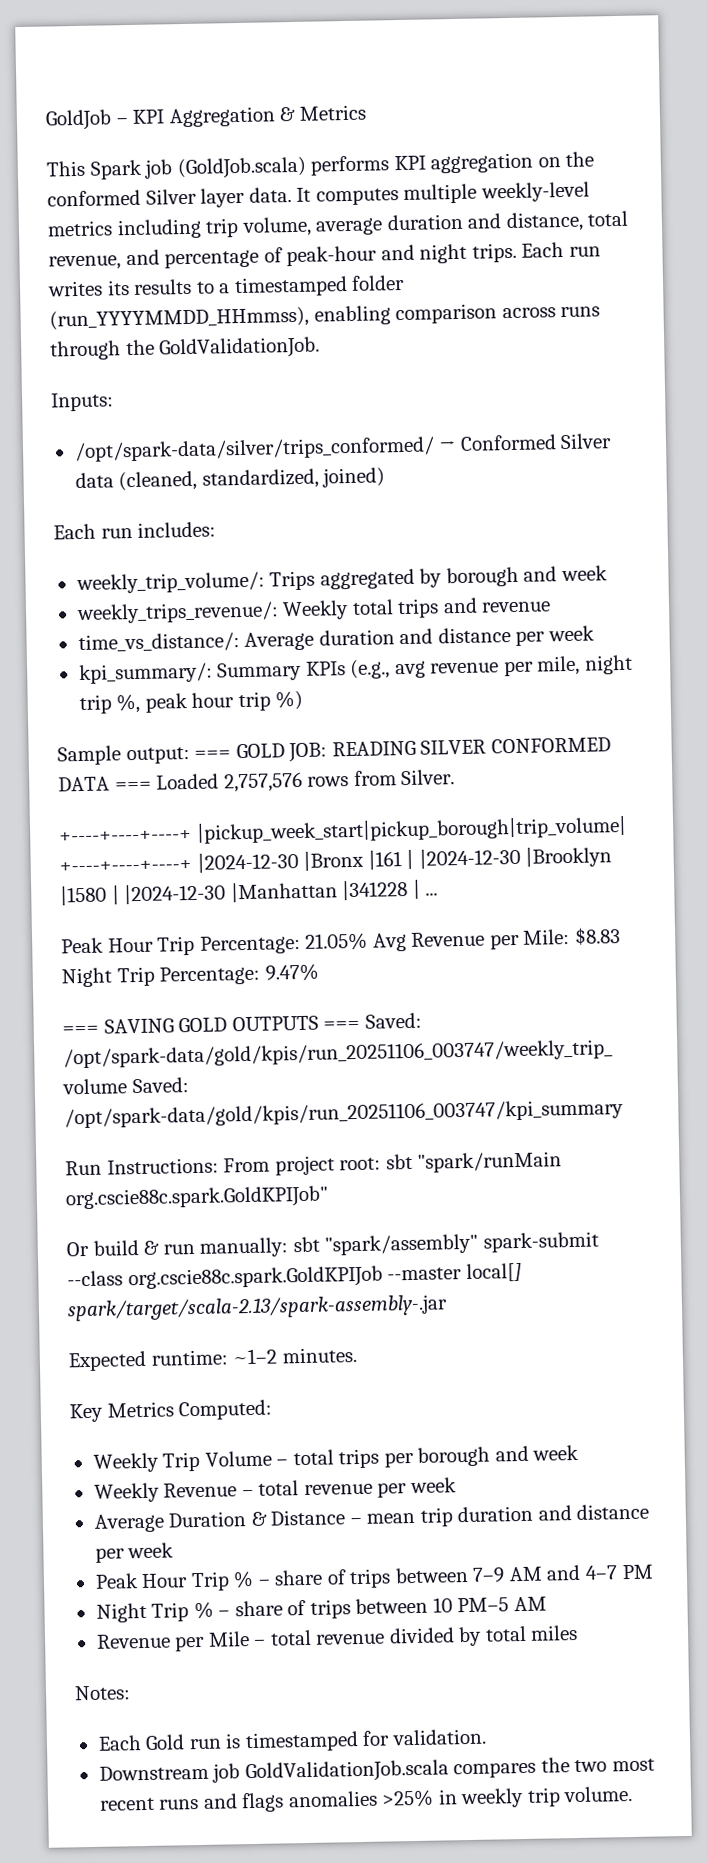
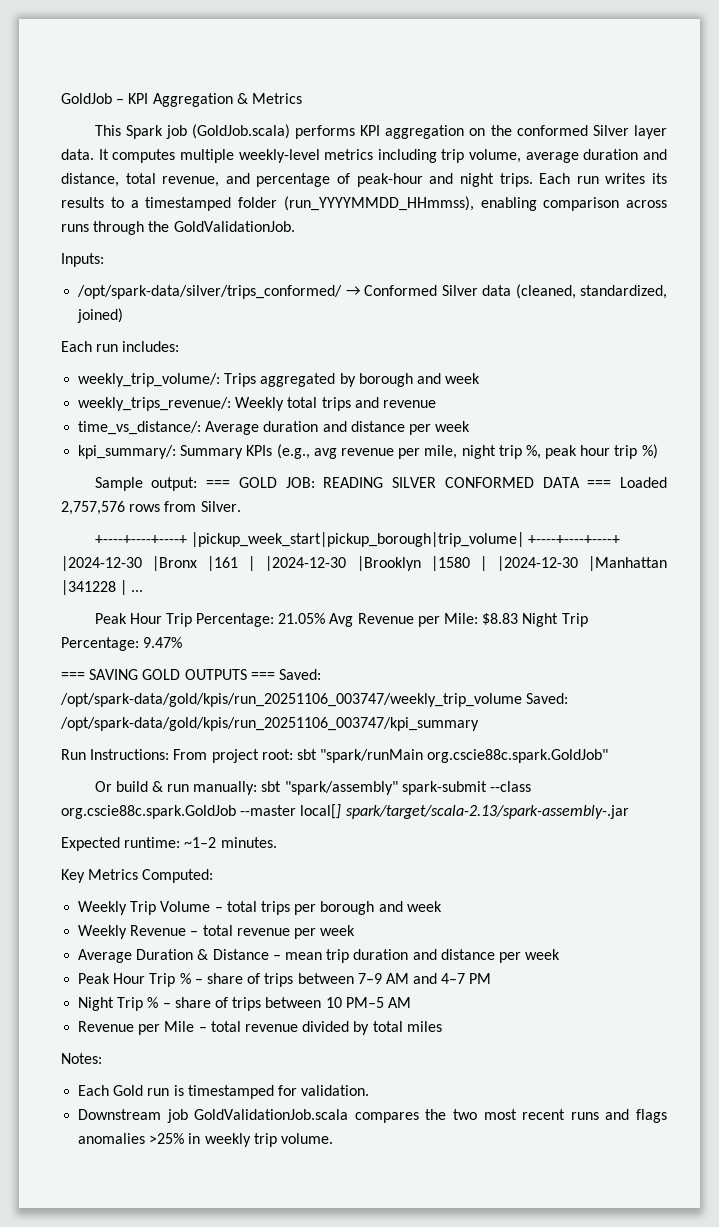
[65,1185,329,1211] org.cscie88c.spark.GoldKPIJob" -> [427,749,609,763] org.cscie88c.spark.GoldJob"
[127,1265,383,1291] org.cscie88c.spark.GoldKPIJob -> [61,805,236,819] org.cscie88c.spark.GoldJob

